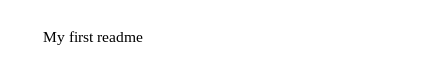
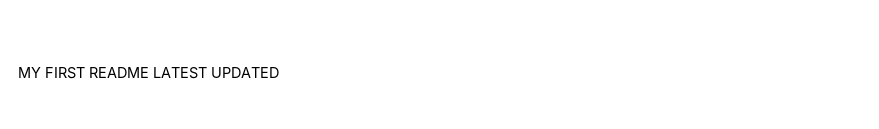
[43,31,144,45] My first readme -> [18,67,279,79] MY FIRST README LATEST UPDATED

